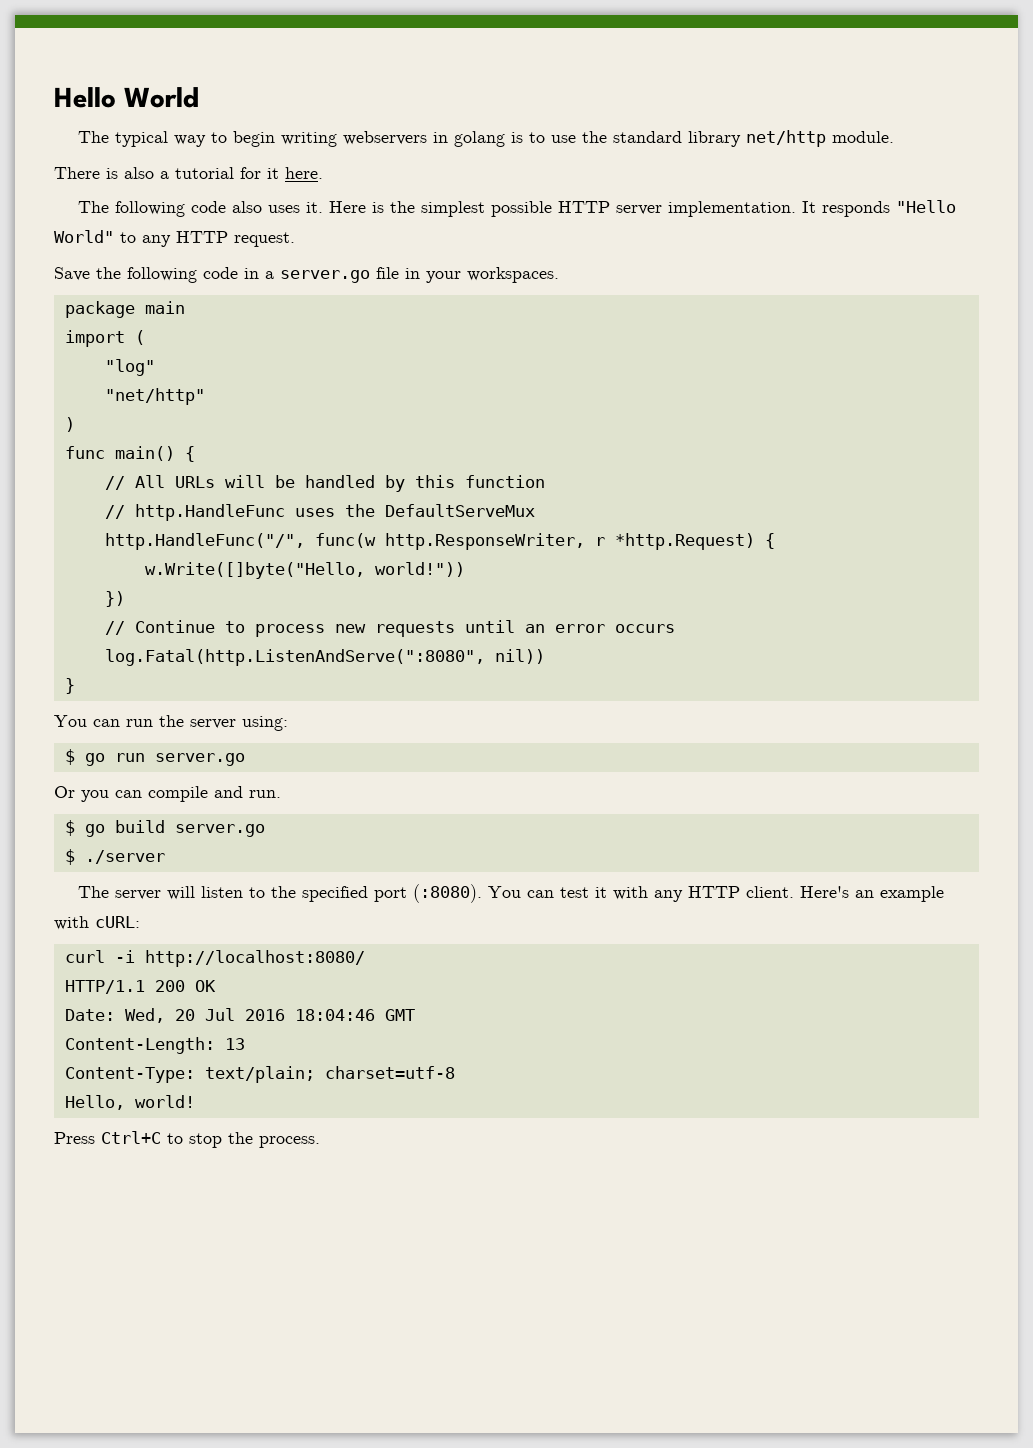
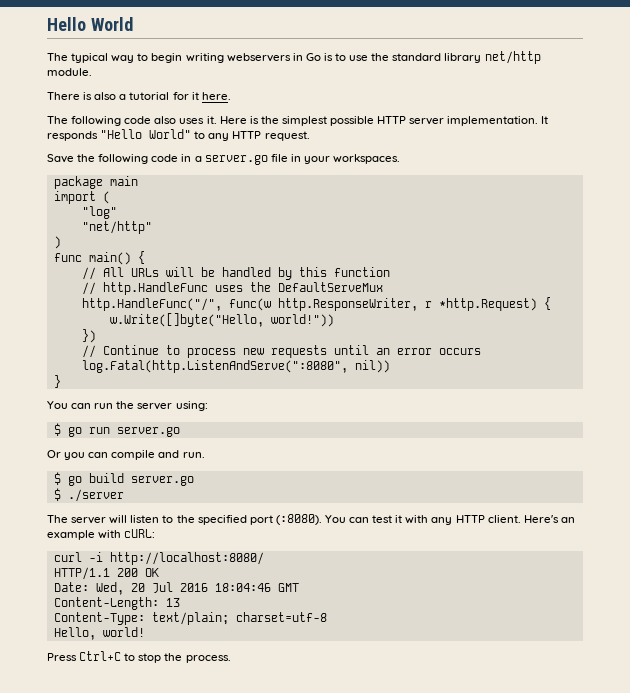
[454,131,506,147] golang -> [305,53,321,61] Go

